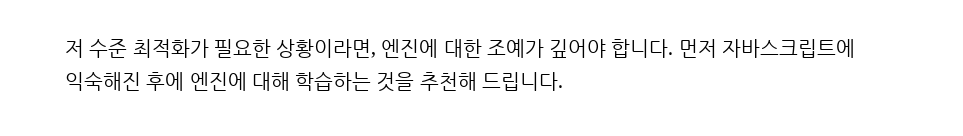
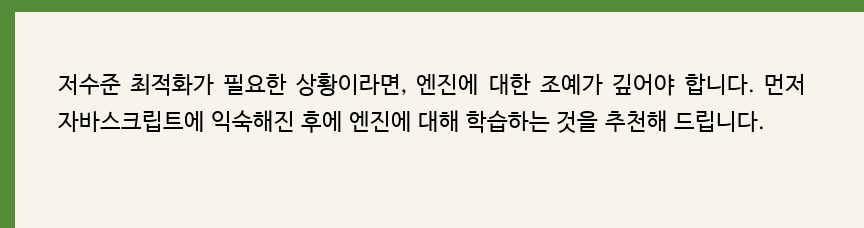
[65,39,128,58] 저 수준 -> [58,73,121,95] 저수준

